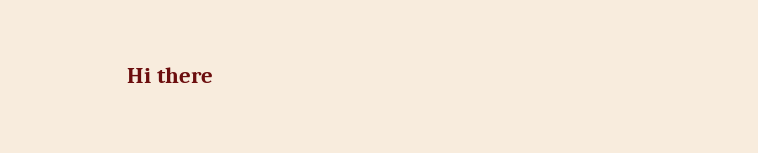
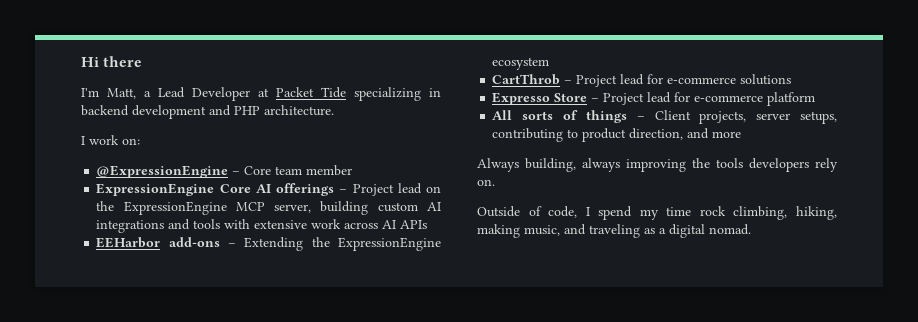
(214, 75) none -> [81,87,441,101] [81,105,334,119] [81,135,140,145] [96,165,353,178] [96,183,442,196] [96,201,441,215] [96,219,428,233] [96,237,441,251] [492,57,550,70] [492,74,792,87] [492,92,816,106] [492,110,837,124] [492,128,742,142] [477,158,838,172] [477,179,495,186] [477,206,837,220] [477,224,751,238] // I'm Matt, a Lead Developer at Packet Tide specializing in backend development and PHP architecture. // I work on: // @ExpressionEngine – Core team member // ExpressionEngine Core AI offerings – Project lead on the ExpressionEngine MCP server, building custom AI integrations and tools with extensive work across AI APIs // EEHarbor add-ons – Extending the ExpressionEngine ecosystem // CartThrob – Project lead for e-commerce solutions // Expresso Store – Project lead for e-commerce platform // All sorts of things – Client projects, server setups, contributing to product direction, and more // Always building, always improving the tools developers rely on. // Outside of code, I spend my time rock climbing, hiking, making music, and traveling as a digital nomad.

